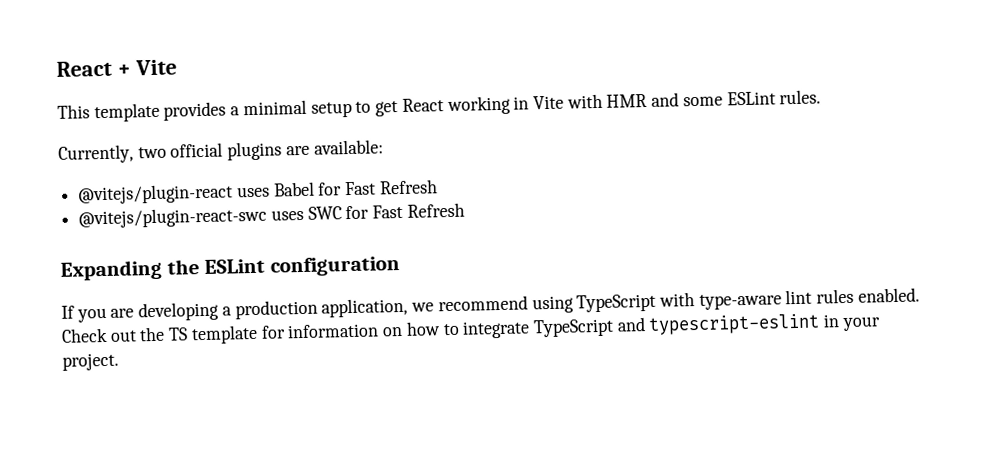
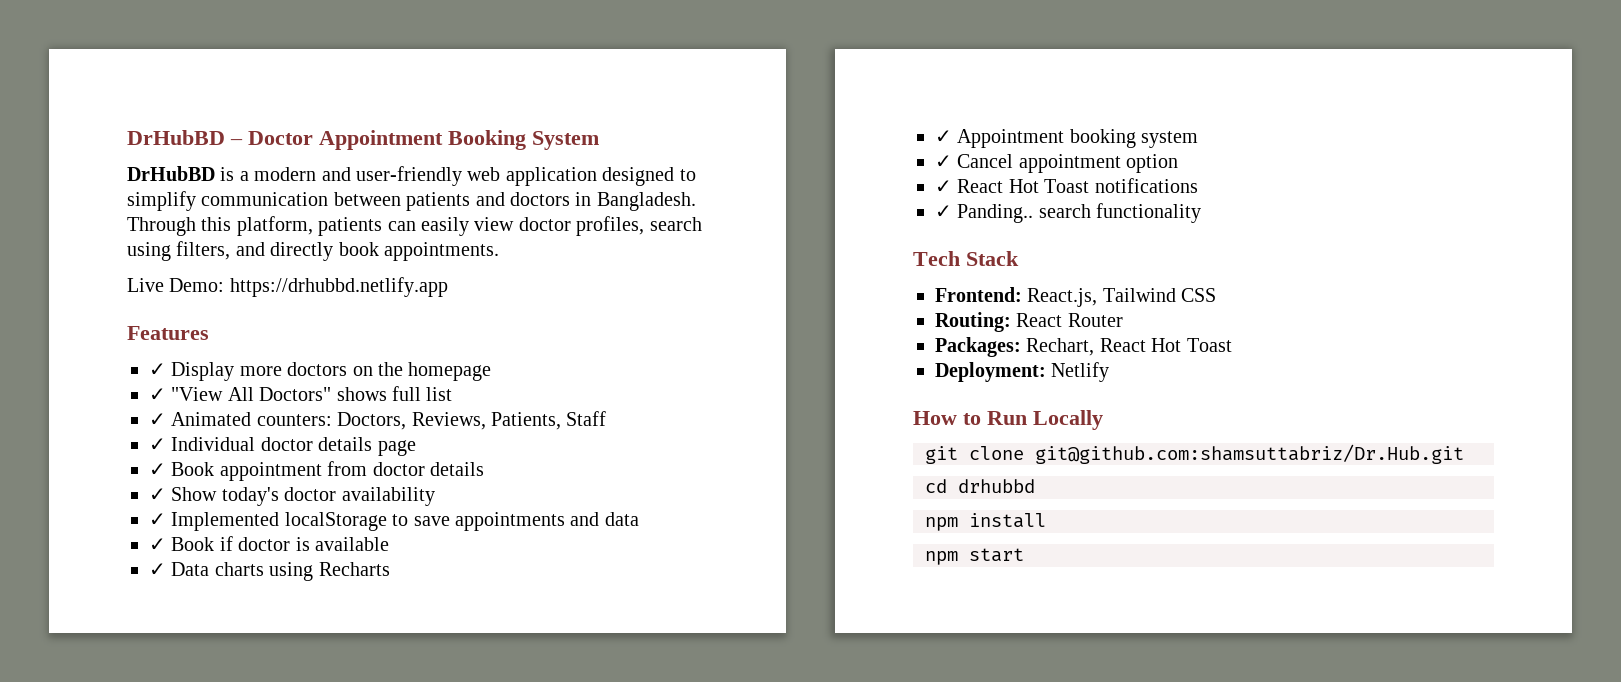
[56,59,177,77] [57,89,822,123] [58,139,384,164] [78,179,438,205] [78,202,465,229] [60,256,400,281] [61,287,920,323] [61,313,881,345] [62,352,119,371] React + Vite // This template provides a minimal setup to get React working in Vite with HMR and some ESLint rules. // Currently, two official plugins are available: // @vitejs/plugin-react uses Babel for Fast Refresh // @vitejs/plugin-react-swc uses SWC for Fast Refresh // Expanding the ESLint configuration // If you are developing a production application, we recommend using TypeScript with type-aware lint rules enabled. Check out the TS template for information on how to integrate TypeScript and typescript-eslint in your project. -> [127,130,599,150] [127,166,696,186] [127,191,696,211] [127,216,702,236] [127,241,499,261] [127,277,448,297] [127,326,209,340] [149,362,492,381] [149,386,453,401] [149,411,607,430] [149,437,416,456] [149,461,484,481] [149,487,435,506] [149,512,639,531] [149,536,389,551] [149,562,390,581] [935,129,1199,148] [935,154,1179,173] [935,178,1198,193] [935,203,1202,223] [913,251,1019,266] [935,287,1217,307] [935,312,1123,332] [935,337,1232,357] [935,362,1110,382] [913,410,1103,430] [925,444,1464,464] [925,479,1035,493] [925,513,1046,531] [925,548,1024,565] DrHubBD – Doctor Appointment Booking System // DrHubBD is a modern and user-friendly web application designed to simplify communication between patients and doctors in Bangladesh. Through this platform, patients can easily view doctor profiles, search using filters, and directly book appointments. // Live Demo: https://drhubbd.netlify.app // Features // ✓ Display more doctors on the homepage // ✓ "View All Doctors" shows full list // ✓ Animated counters: Doctors, Reviews, Patients, Staff // ✓ Individual doctor details page // ✓ Book appointment from doctor details // ✓ Show today's doctor availability // ✓ Implemented localStorage to save appointments and data // ✓ Book if doctor is available // ✓ Data charts using Recharts // ✓ Appointment booking system // ✓ Cancel appointment option // ✓ React Hot Toast notifications // ✓ Panding.. search functionality // Tech Stack // Frontend: React.js, Tailwind CSS // Routing: React Router // Packages: Rechart, React Hot Toast // Deployment: Netlify // How to Run Locally // git clone git@github.com:shamsuttabriz/Dr.Hub.git // cd drhubbd // npm install // npm start

